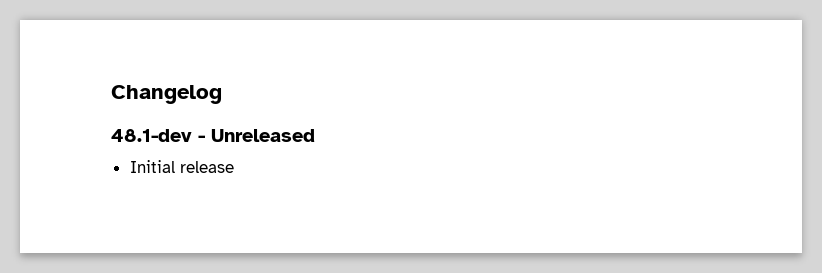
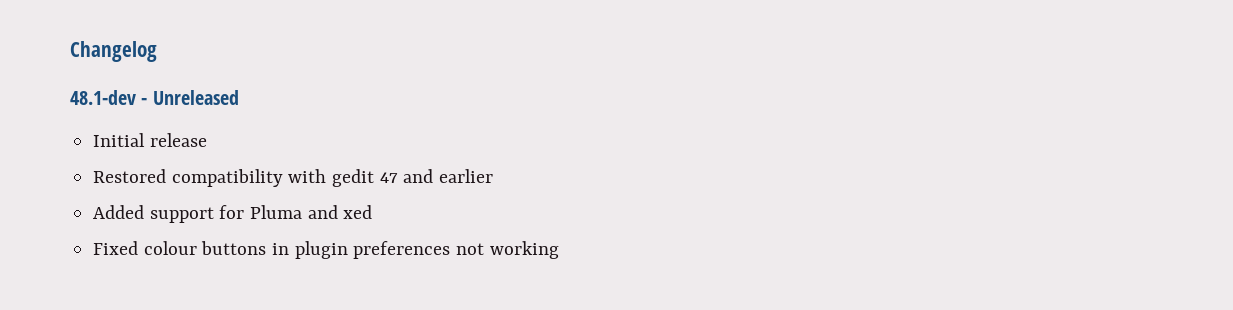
(234, 167) none -> [93,169,494,187] [93,205,373,223] [93,241,559,259] // Restored compatibility with gedit 47 and earlier // Added support for Pluma and xed // Fixed colour buttons in plugin preferences not working

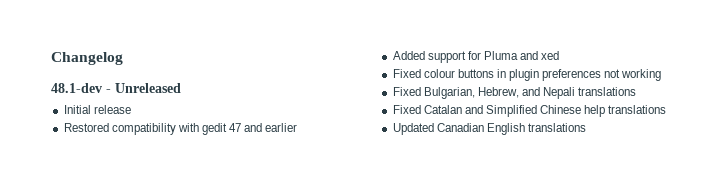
(559, 250) none -> [392,87,637,99] [392,105,667,117] [392,123,586,135] // Fixed Bulgarian, Hebrew, and Nepali translations // Fixed Catalan and Simplified Chinese help translations // Updated Canadian English translations

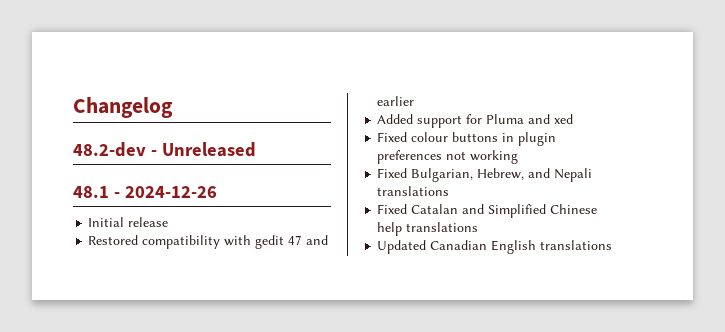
[51,83,102,93] 48.1-dev -> [73,142,146,157] 48.2-dev
(181, 88) none -> [73,186,217,198] // 48.1 - 2024-12-26

